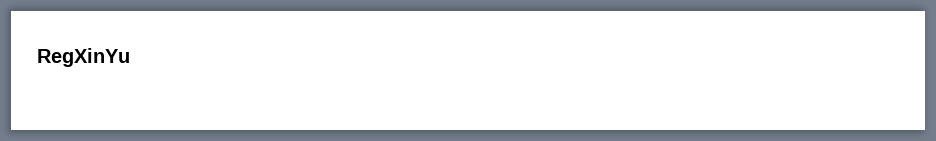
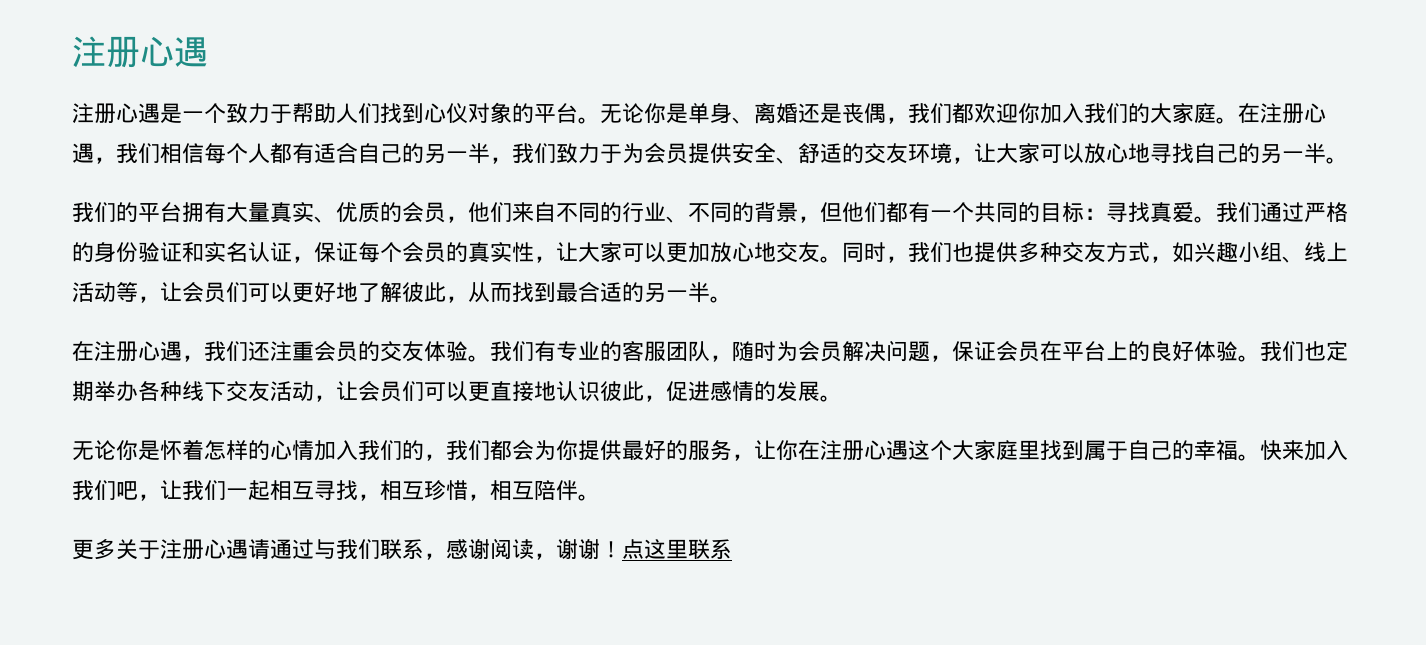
[37,48,130,67] RegXinYu -> [72,36,208,68] [72,102,1326,124] [72,142,1348,164] [72,202,1348,223] [72,242,1348,263] [72,281,732,303] [72,340,1348,362] [72,381,842,402] [72,440,1348,461] [72,480,600,501] [72,538,732,560] 注册心遇 // 注册心遇是一个致力于帮助人们找到心仪对象的平台。无论你是单身、离婚还是丧偶，我们都欢迎你加入我们的大家庭。在注册心遇，我们相信每个人都有适合自己的另一半，我们致力于为会员提供安全、舒适的交友环境，让大家可以放心地寻找自己的另一半。 // 我们的平台拥有大量真实、优质的会员，他们来自不同的行业、不同的背景，但他们都有一个共同的目标：寻找真爱。我们通过严格的身份验证和实名认证，保证每个会员的真实性，让大家可以更加放心地交友。同时，我们也提供多种交友方式，如兴趣小组、线上活动等，让会员们可以更好地了解彼此，从而找到最合适的另一半。 // 在注册心遇，我们还注重会员的交友体验。我们有专业的客服团队，随时为会员解决问题，保证会员在平台上的良好体验。我们也定期举办各种线下交友活动，让会员们可以更直接地认识彼此，促进感情的发展。 // 无论你是怀着怎样的心情加入我们的，我们都会为你提供最好的服务，让你在注册心遇这个大家庭里找到属于自己的幸福。快来加入我们吧，让我们一起相互寻找，相互珍惜，相互陪伴。 // 更多关于注册心遇请通过与我们联系，感谢阅读，谢谢！点这里联系

